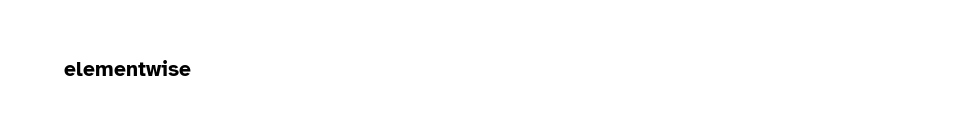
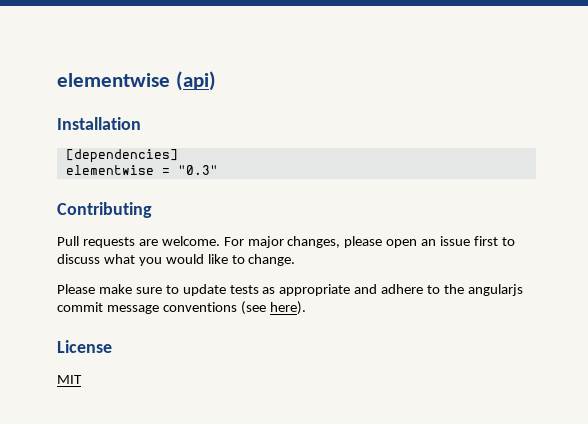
[64,60,191,76] elementwise -> [57,71,216,91] [57,117,141,130] [65,149,178,163] [65,165,218,175] [57,202,152,218] [57,236,515,248] [57,254,296,266] [57,284,523,296] [57,301,306,315] [57,340,112,353] [57,375,82,384] elementwise (api) // Installation // [dependencies] // elementwise = "0.3" // Contributing // Pull requests are welcome. For major changes, please open an issue first to discuss what you would like to change. // Please make sure to update tests as appropriate and adhere to the angularjs commit message conventions (see here). // License // MIT

